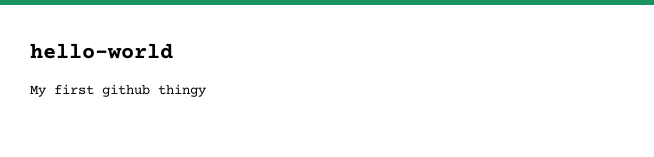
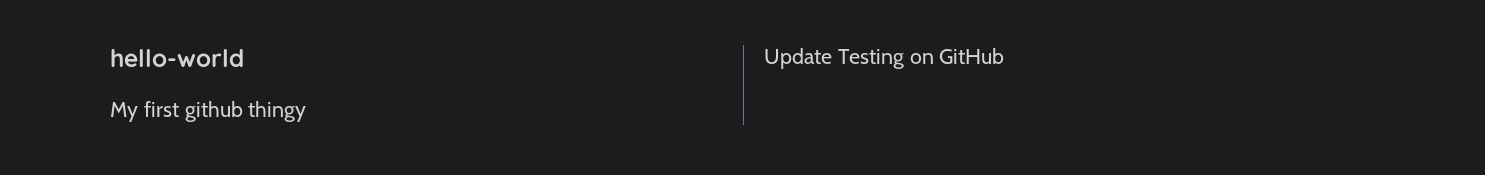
(207, 90) none -> [764,48,1005,69] // Update Testing on GitHub

